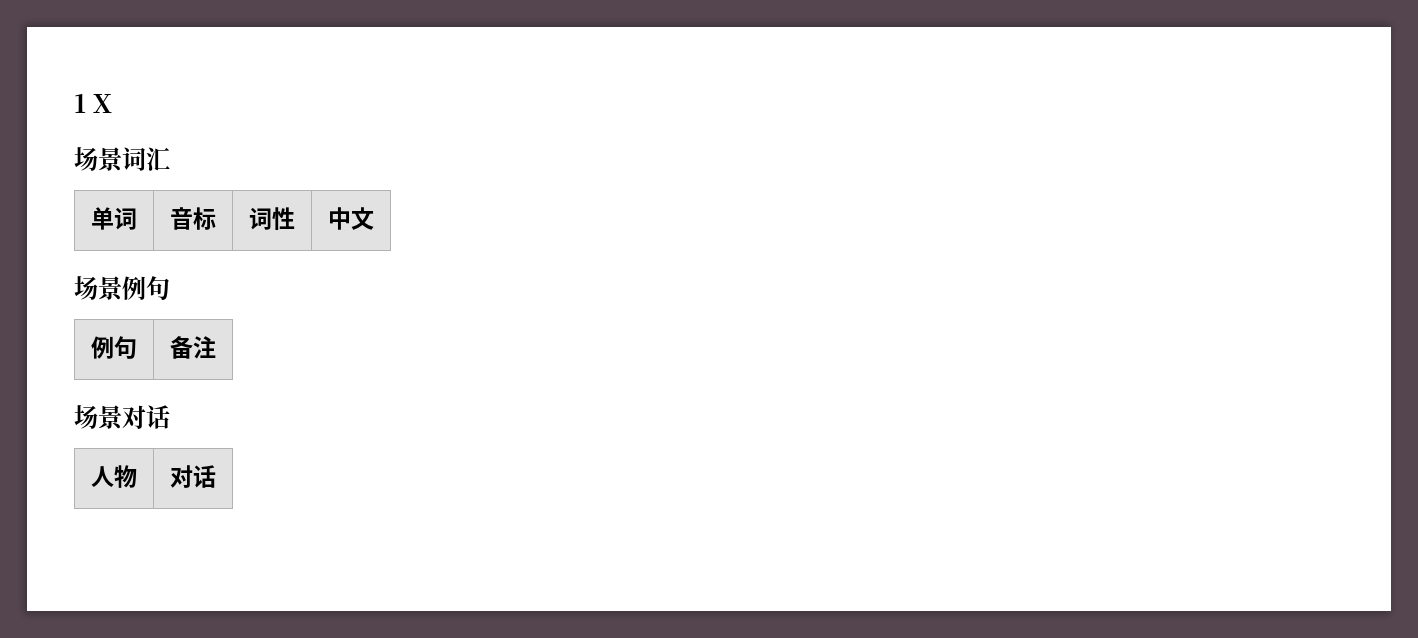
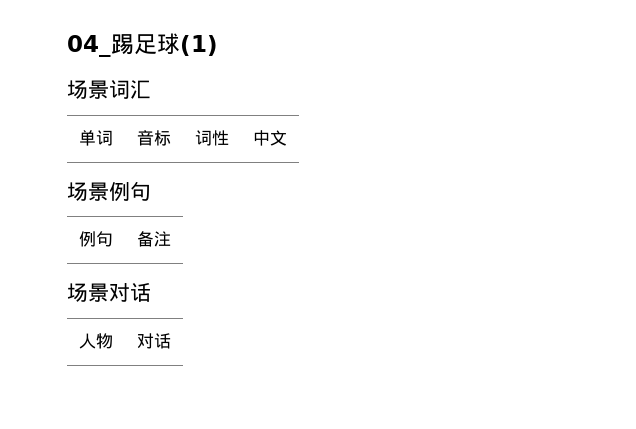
[74,94,113,113] 1 X -> [67,33,218,57] 04_踢足球(1)

